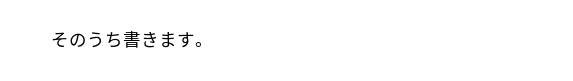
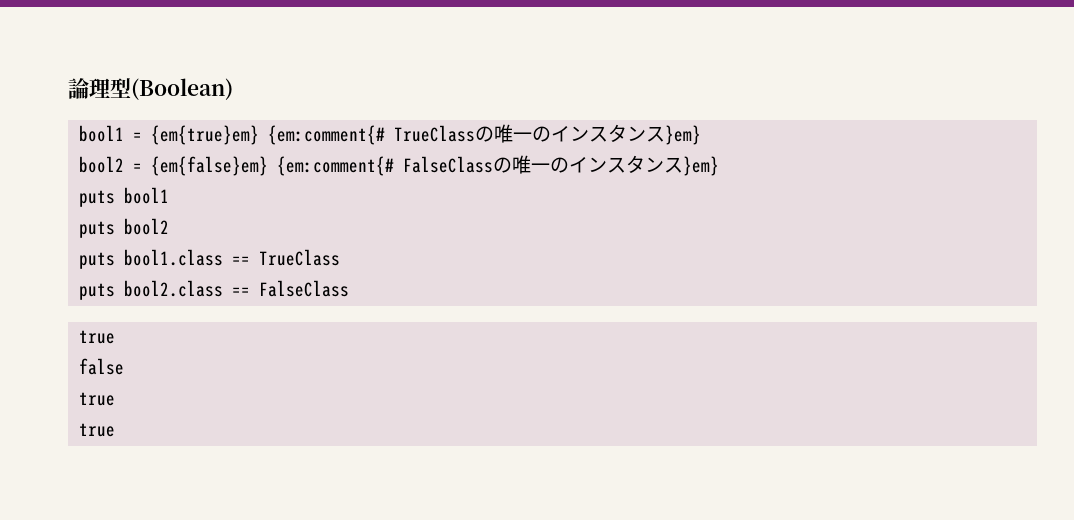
[51,31,213,48] そのうち書きます。 -> [68,78,233,100] [78,124,701,145] [78,155,719,176] [78,187,169,207] [78,218,169,238] [78,249,340,269] [78,280,349,300] [78,330,115,344] [78,358,124,375] [78,392,115,406] [78,423,115,437] 論理型(Boolean) // bool1 = {em{true}em} {em:comment{# TrueClassの唯一のインスタンス}em} // bool2 = {em{false}em} {em:comment{# FalseClassの唯一のインスタンス}em} // puts bool1 // puts bool2 // puts bool1.class == TrueClass // puts bool2.class == FalseClass // true // false // true // true

